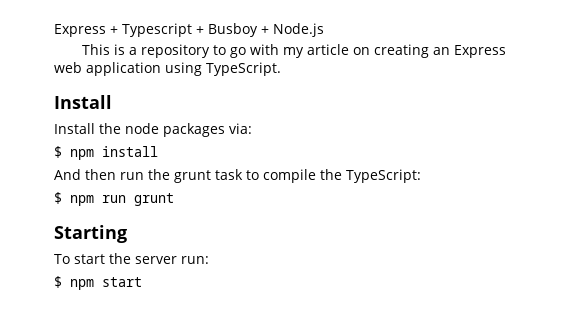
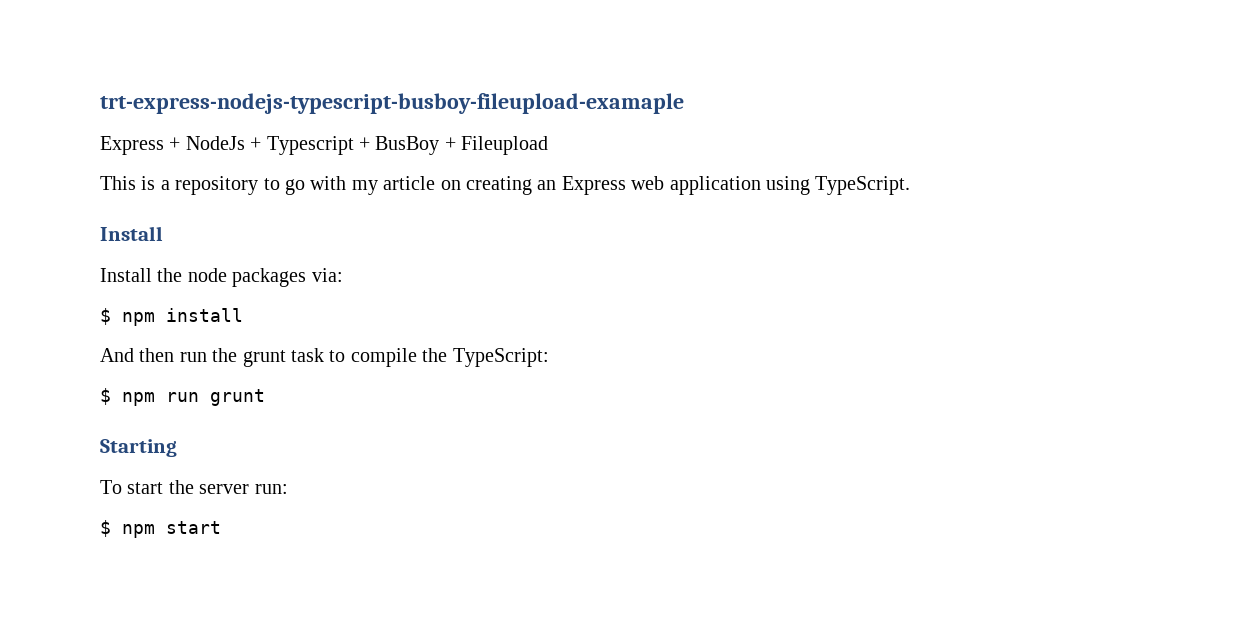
(54, 30) none -> [100,93,684,114] trt-express-nodejs-typescript-busboy-fileupload-examaple //
[122,23,324,37] Typescript + Busboy + Node.js -> [185,136,549,155] NodeJs + Typescript + BusBoy + Fileupload

